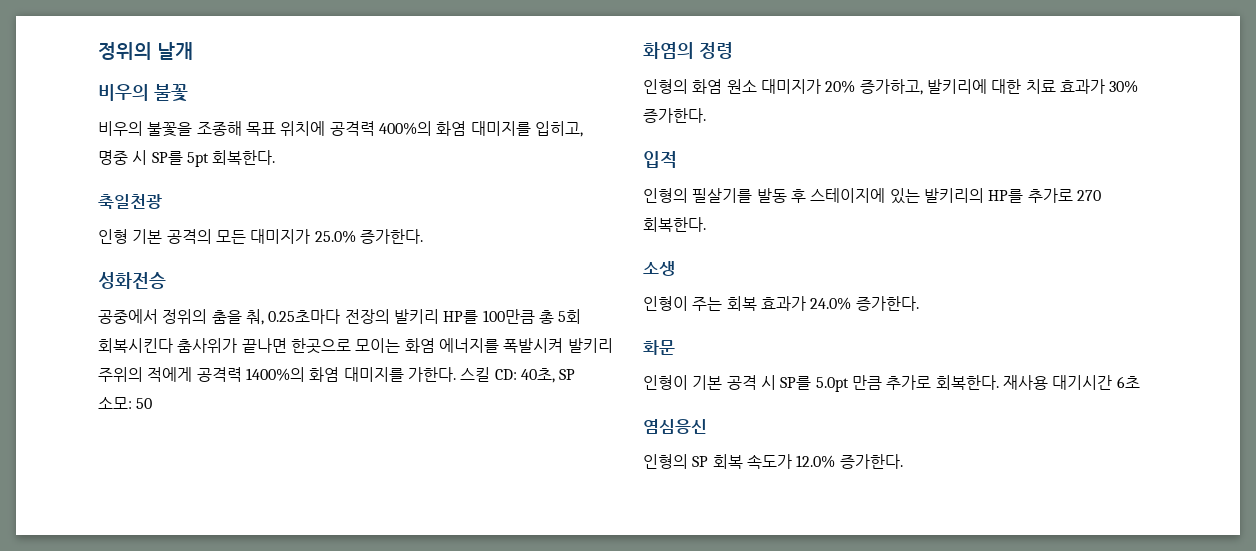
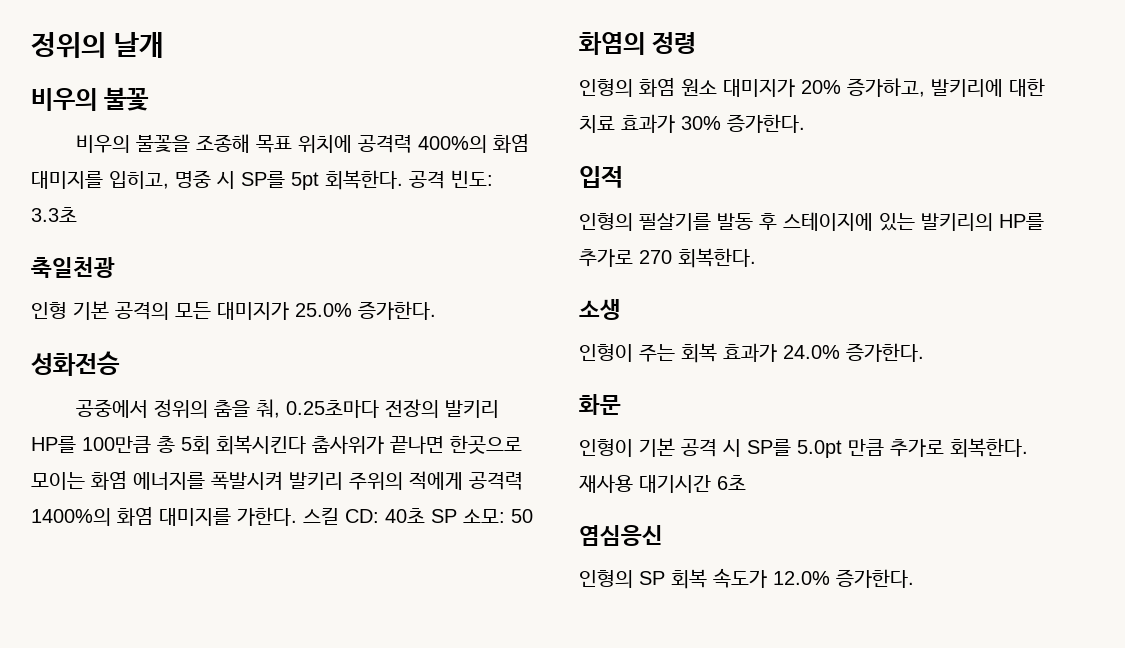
(276, 157) none -> [409,170,493,189] [31,207,77,222] 공격 빈도: 3.3초
[520,368,555,383] 40초, -> [385,508,425,523] 40초

